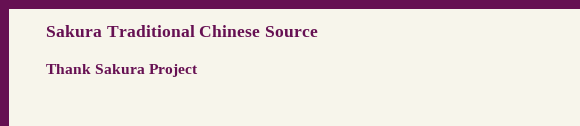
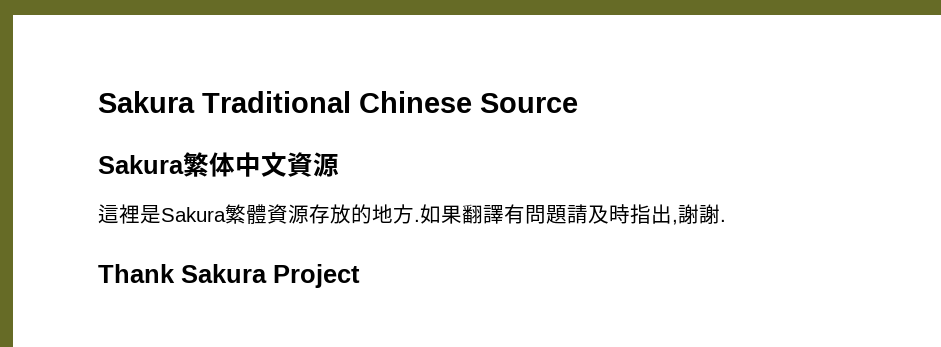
(319, 31) none -> [98,152,339,177] [98,204,726,225] // Sakura繁体中文資源 // 這裡是Sakura繁體資源存放的地方.如果翻譯有問題請及時指出,謝謝.

